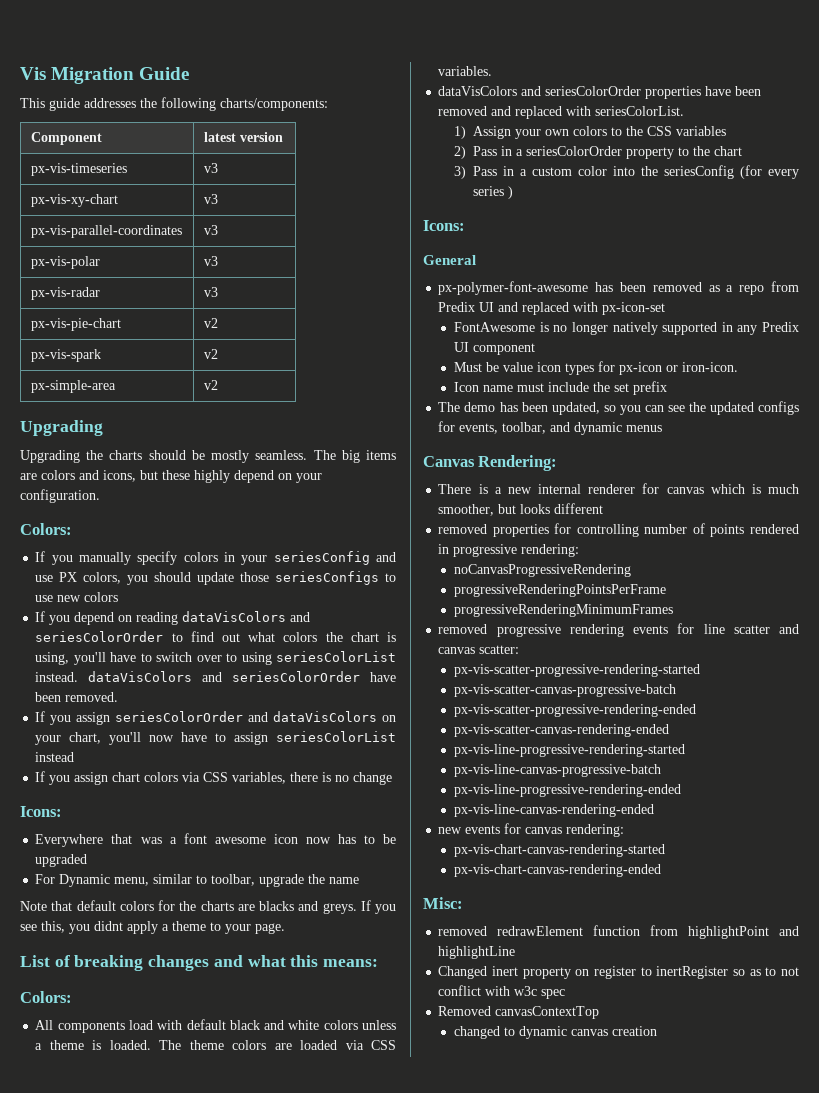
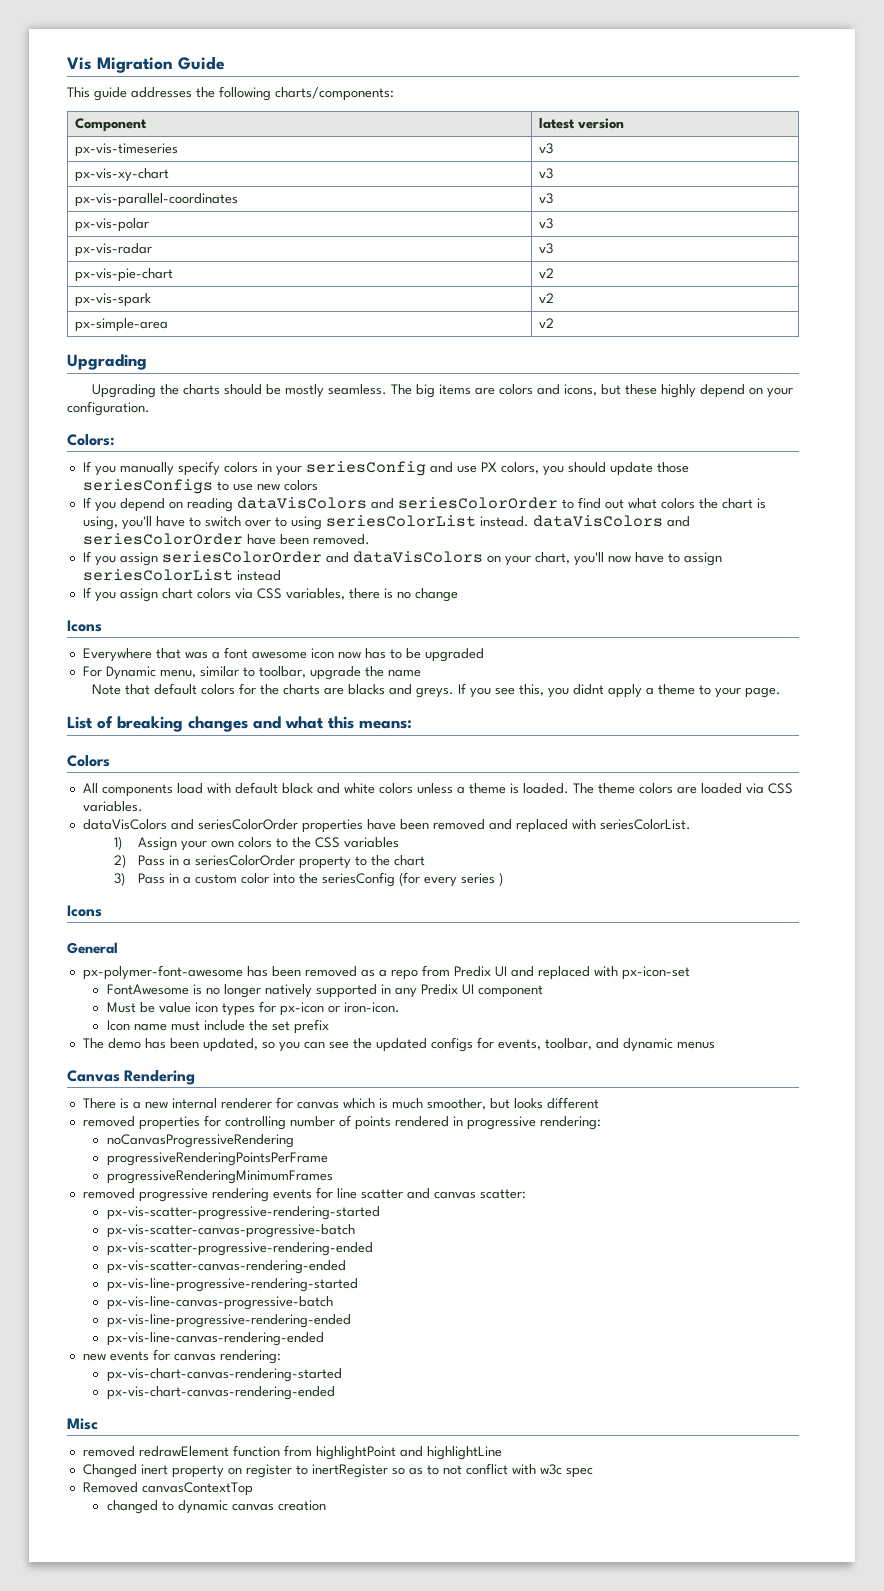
[20,806,62,817] Icons: -> [67,620,102,632] Icons
[20,991,72,1003] Colors: -> [67,755,110,767] Colors
[423,220,465,231] Icons: -> [67,905,102,917] Icons
[478,455,558,471] Rendering: -> [124,1070,196,1085] Rendering
[423,897,463,909] Misc: -> [67,1418,98,1430] Misc

